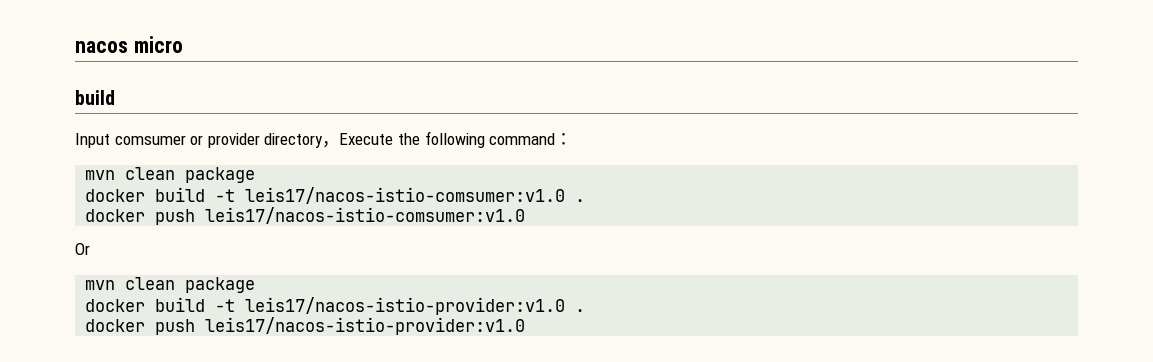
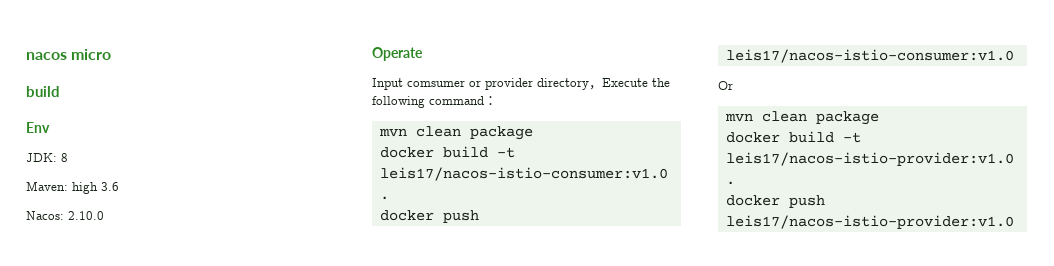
(115, 97) none -> [26,122,50,133] [26,153,68,162] [26,181,119,194] [26,211,104,220] [372,47,423,61] // Env // JDK: 8 // Maven: high 3.6 // Nacos: 2.10.0 // Operate
[245,187,586,204] [85,207,526,225] leis17/nacos-istio-comsumer:v1.0 . // docker push leis17/nacos-istio-comsumer:v1.0 -> [379,167,668,181] [379,196,389,200] [379,210,479,223] [725,49,1014,63] leis17/nacos-istio-consumer:v1.0 . // docker push leis17/nacos-istio-consumer:v1.0

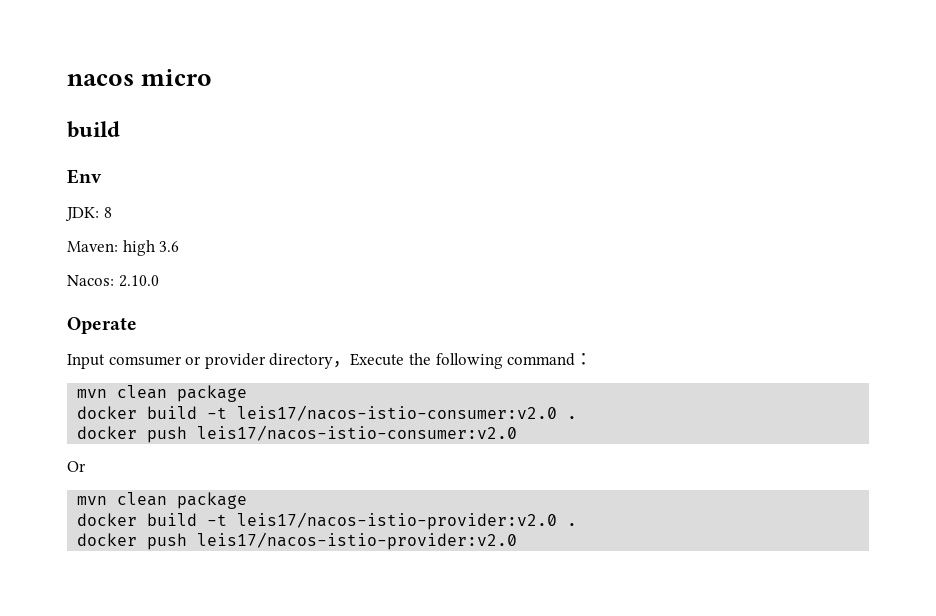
[379,167,668,181] [379,196,389,200] [379,210,479,223] [725,49,1014,63] leis17/nacos-istio-consumer:v1.0 . // docker push leis17/nacos-istio-consumer:v1.0 -> [237,405,578,421] [77,425,518,443] leis17/nacos-istio-consumer:v2.0 . // docker push leis17/nacos-istio-consumer:v2.0
[725,152,1014,166] [725,181,735,185] [725,195,825,208] [725,215,1014,229] leis17/nacos-istio-provider:v1.0 . // docker push leis17/nacos-istio-provider:v1.0 -> [237,512,578,530] [77,532,518,550] leis17/nacos-istio-provider:v2.0 . // docker push leis17/nacos-istio-provider:v2.0

